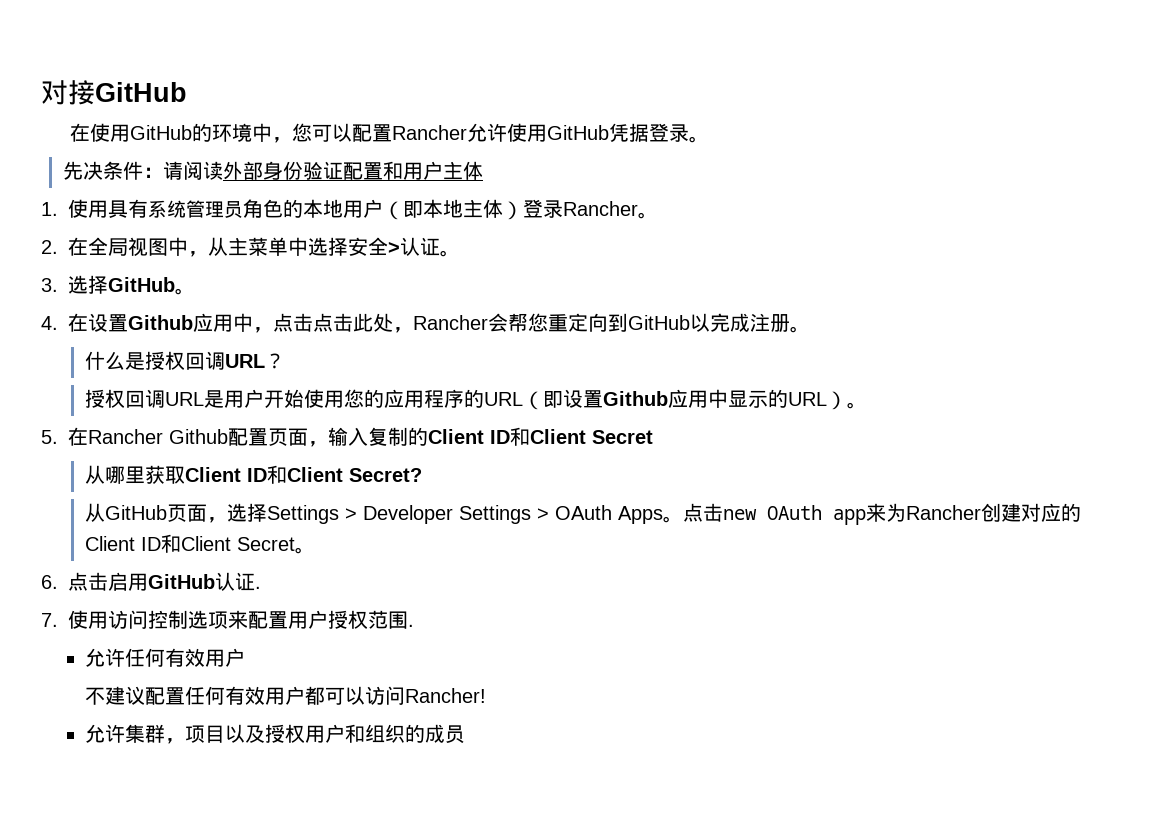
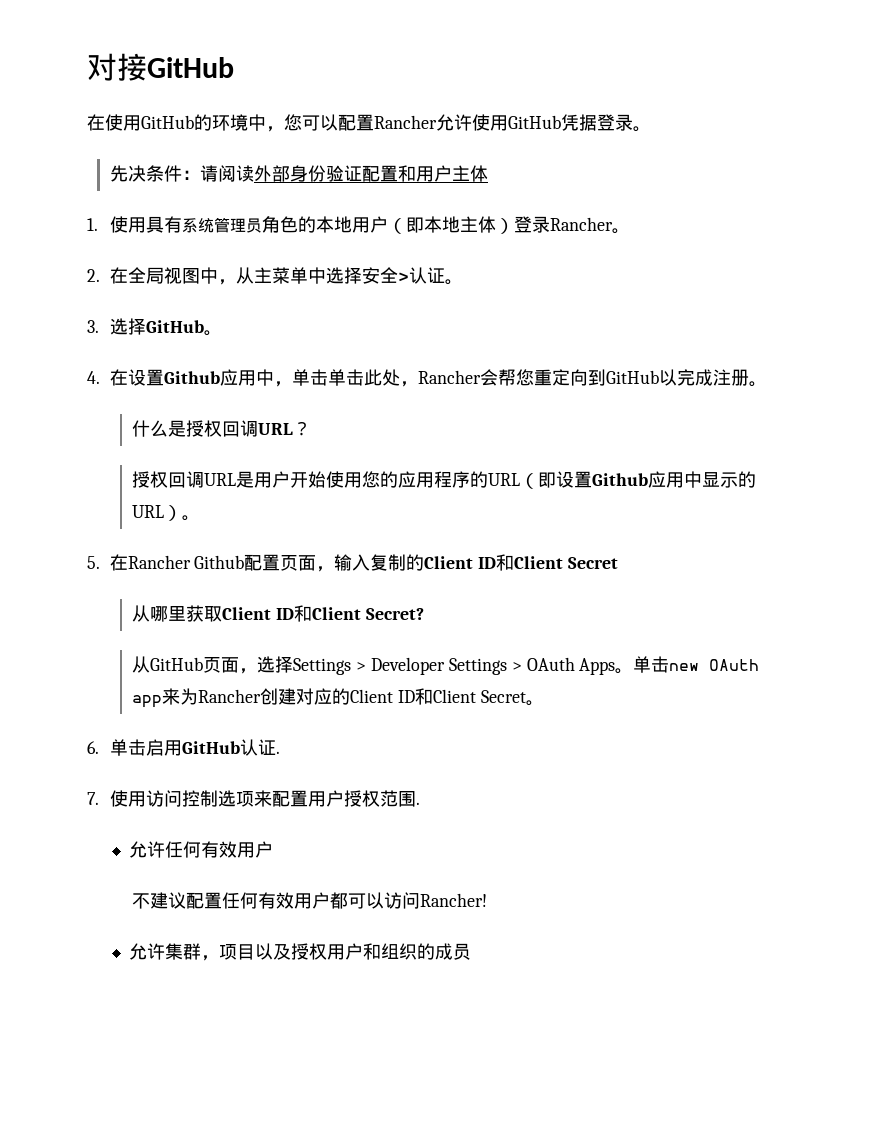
[273,313,333,332] 点击点 -> [291,369,346,386] 单击单
[683,503,704,522] 点 -> [633,656,652,673] 单
[68,572,88,591] 点 -> [109,739,128,756] 单

